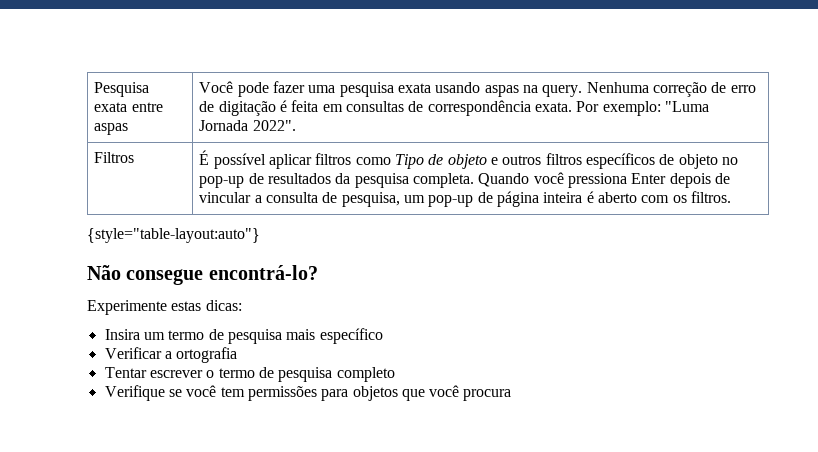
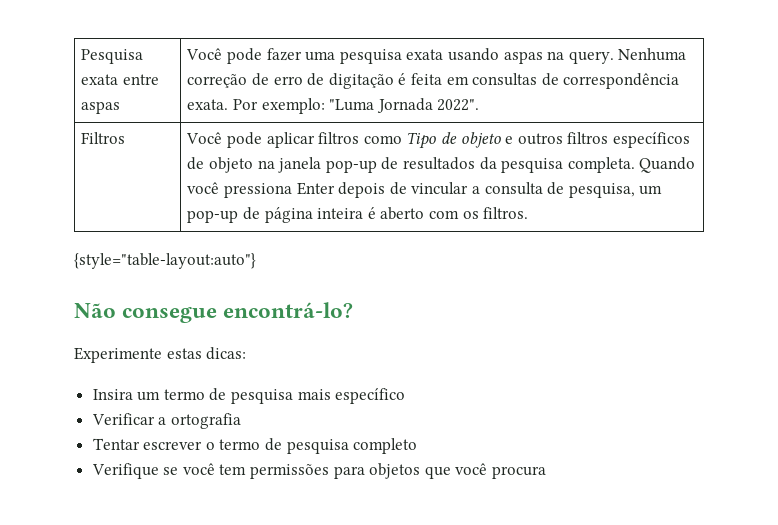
[199,150,266,169] É possível -> [186,132,263,148] Você pode
[721,157,738,165] no -> [257,157,322,173] na janela

